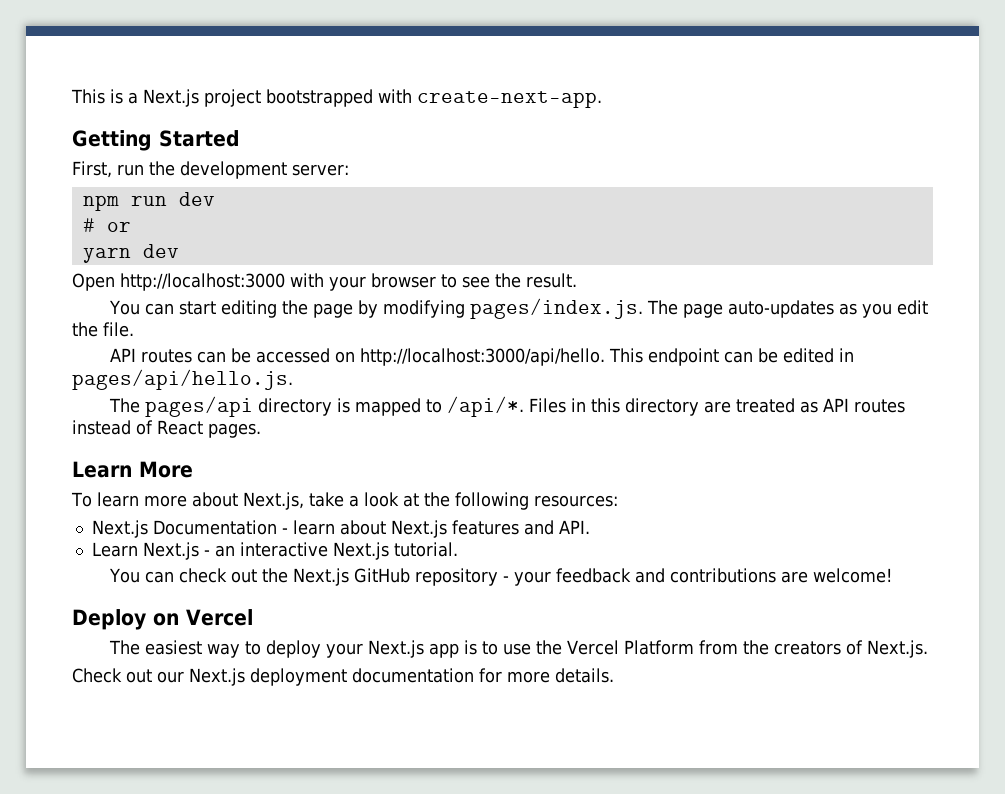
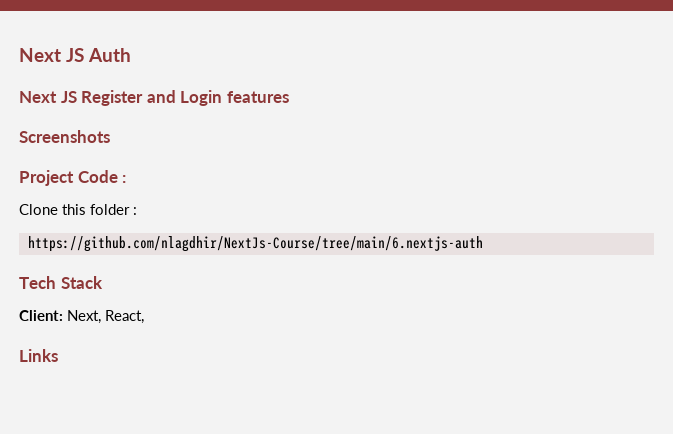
[71,89,602,108] [72,130,240,151] [72,161,349,179] [82,192,215,211] [82,218,131,232] [82,244,179,263] [72,273,577,291] [109,298,929,319] [72,322,134,337] [110,348,855,366] [72,369,293,390] [109,396,906,417] [72,420,261,438] [72,461,193,478] [71,492,618,510] [91,520,590,538] [91,542,458,560] [109,568,893,586] [72,609,253,630] [109,640,929,658] [72,668,614,686] This is a Next.js project bootstrapped with create-next-app. // Getting Started // First, run the development server: // npm run dev // # or // yarn dev // Open http://localhost:3000 with your browser to see the result. // You can start editing the page by modifying pages/index.js. The page auto-updates as you edit the file. // API routes can be accessed on http://localhost:3000/api/hello. This endpoint can be edited in pages/api/hello.js. // The pages/api directory is mapped to /api/*. Files in this directory are treated as API routes instead of React pages. // Learn More // To learn more about Next.js, take a look at the following resources: // Next.js Documentation - learn about Next.js features and API. // Learn Next.js - an interactive Next.js tutorial. // You can check out the Next.js GitHub repository - your feedback and contributions are welcome! // Deploy on Vercel // The easiest way to deploy your Next.js app is to use the Vercel Platform from the creators of Next.js. // Check out our Next.js deployment documentation for more details. -> [19,48,131,62] [19,90,289,106] [19,130,110,143] [19,170,127,186] [19,204,137,215] [27,236,483,252] [19,276,103,289] [19,310,144,324] [19,349,58,362] Next JS Auth // Next JS Register and Login features // Screenshots // Project Code : // Clone this folder : // https://github.com/nlagdhir/NextJs-Course/tree/main/6.nextjs-auth // Tech Stack // Client: Next, React, // Links

